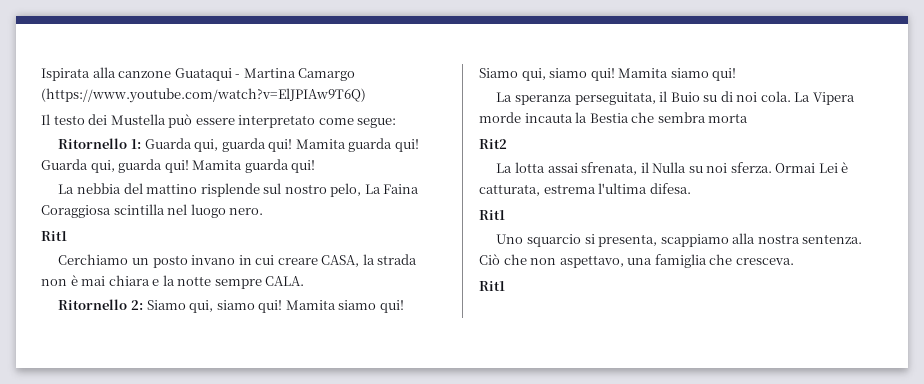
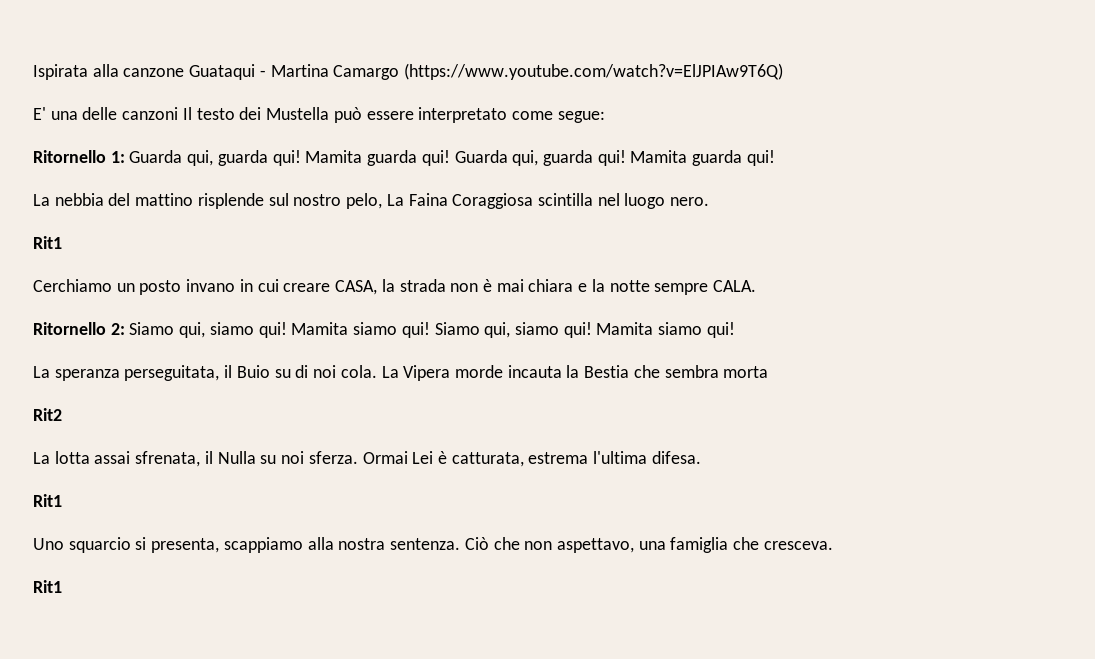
(366, 95) none -> [33,107,179,120] E' una delle canzoni

